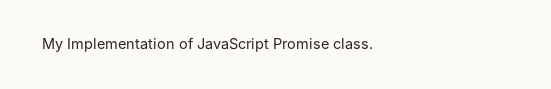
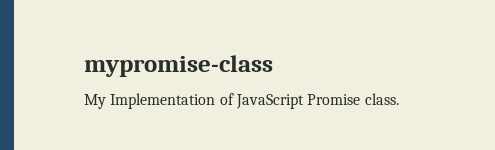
(42, 45) none -> [84,55,273,77] mypromise-class //

